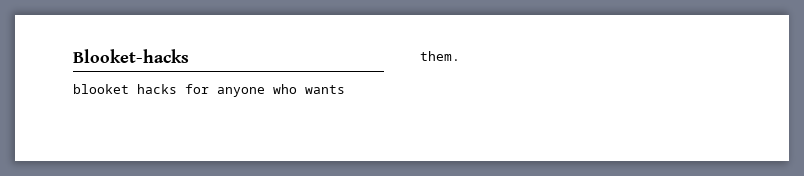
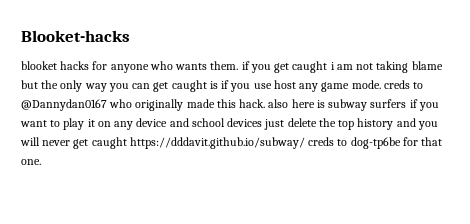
(460, 56) none -> [241,61,443,73] [21,80,424,92] [21,99,439,111] [20,118,438,130] [20,137,443,149] [21,159,41,165] if you get caught i am not taking blame but the only way you can get caught is if you use host any game mode. creds to @Dannydan0167 who originally made this hack. also here is subway surfers if you want to play it on any device and school devices just delete the top history and you will never get caught https://dddavit.github.io/subway/ creds to dog-tp6be for that one.

